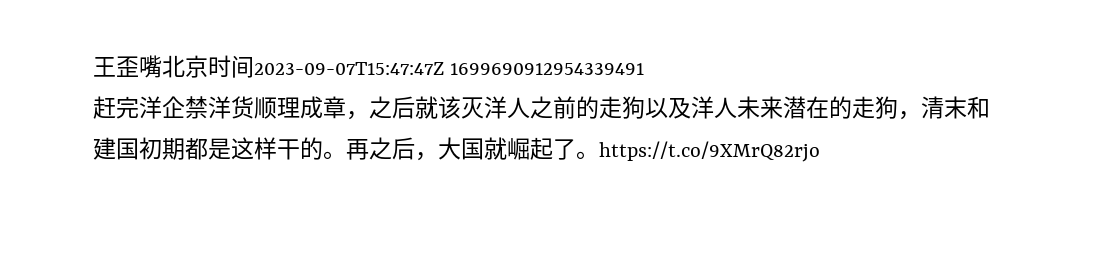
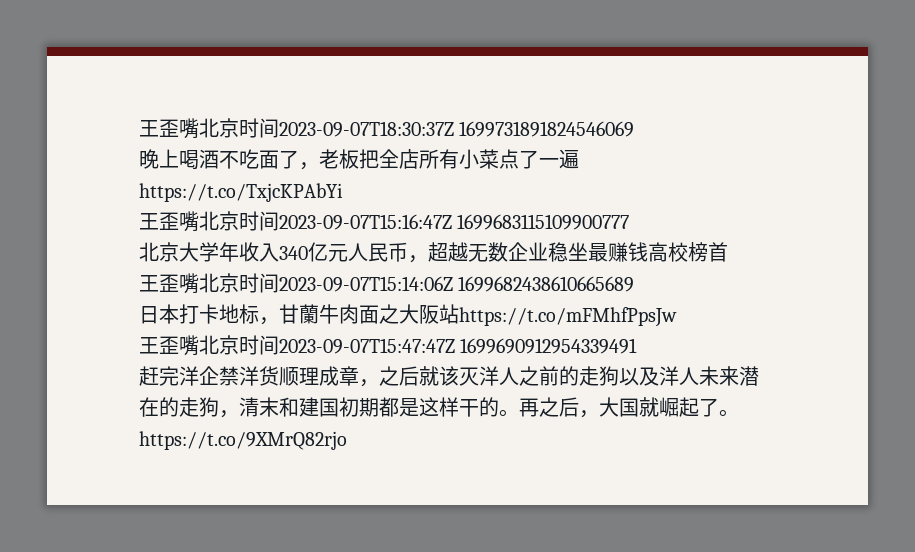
[93,55,254,78] 王歪嘴北京时间 -> [139,118,635,139] [139,149,579,170] [139,183,343,202] [139,211,630,232] [139,242,728,263] [139,273,635,294] [139,304,677,327] [139,335,279,356] 王歪嘴北京时间2023-09-07T18:30:37Z 1699731891824546069 // 晚上喝酒不吃面了，老板把全店所有小菜点了一遍https://t.co/TxjcKPAbYi // 王歪嘴北京时间2023-09-07T15:16:47Z 1699683115109900777 // 北京大学年收入340亿元人民币，超越无数企业稳坐最赚钱高校榜首 // 王歪嘴北京时间2023-09-07T15:14:06Z 1699682438610665689 // 日本打卡地标，甘蘭牛肉面之大阪站https://t.co/mFMhfPpsJw // 王歪嘴北京时间

